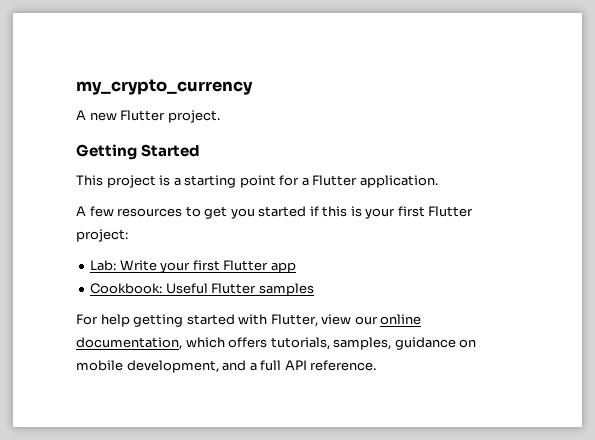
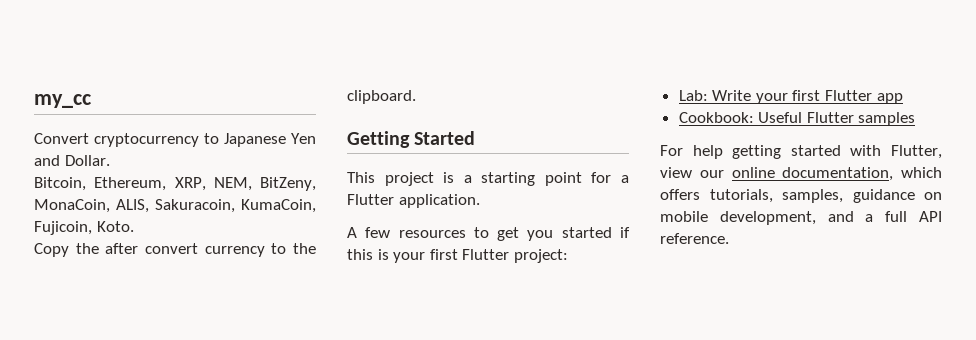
[76,79,253,95] [76,110,220,123] my_crypto_currency // A new Flutter project. -> [34,94,91,108] [34,133,316,147] [34,155,110,166] [34,177,316,191] [34,199,316,213] [34,221,134,235] [34,243,316,257] [347,90,416,104] my_cc // Convert cryptocurrency to Japanese Yen and Dollar. // Bitcoin, Ethereum, XRP, NEM, BitZeny, MonaCoin, ALIS, Sakuracoin, KumaCoin, Fujicoin, Koto. // Copy the after convert currency to the clipboard.

